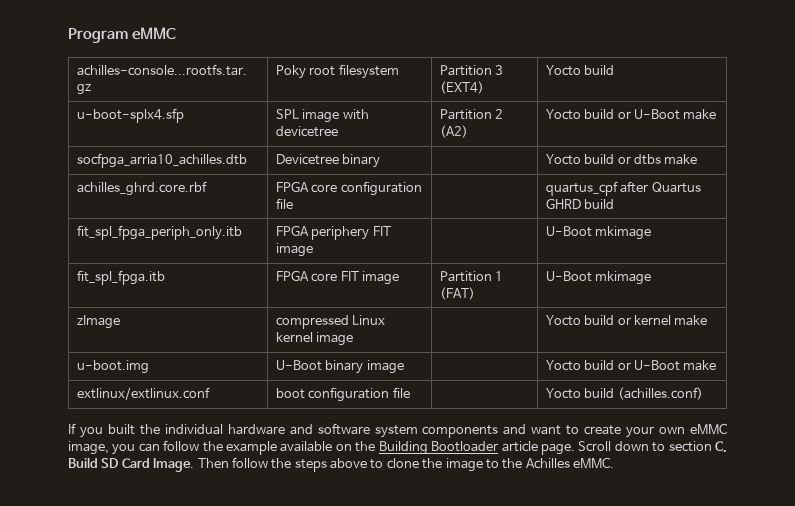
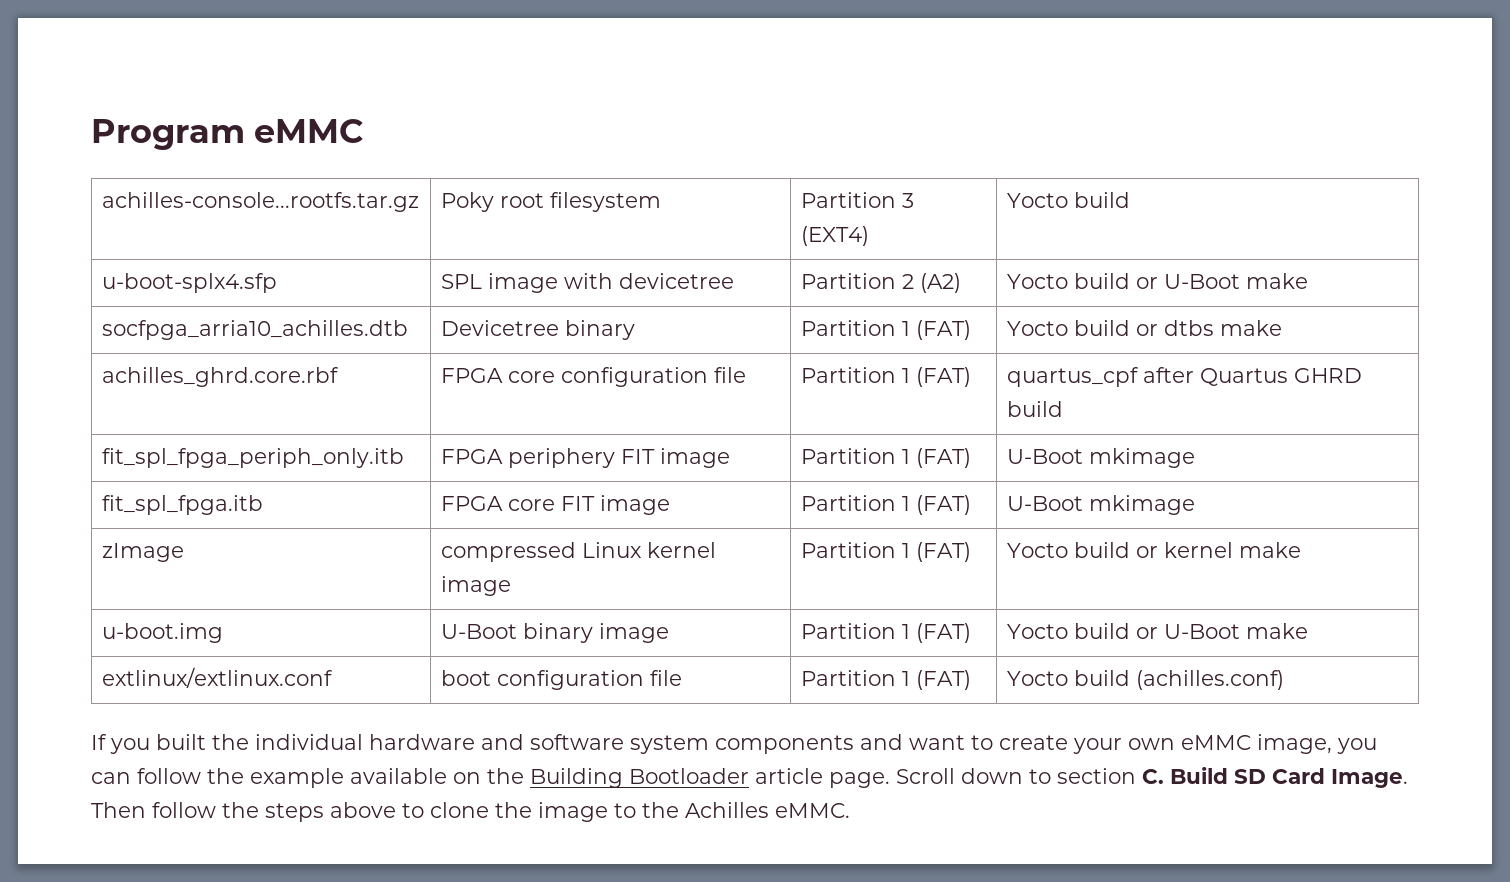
(381, 161) none -> [801,320,972,340] Partition 1 (FAT)
(293, 203) none -> [801,367,972,387] Partition 1 (FAT)
(313, 250) none -> [801,448,972,468] Partition 1 (FAT)
(354, 339) none -> [801,542,972,562] Partition 1 (FAT)
(404, 367) none -> [801,623,972,643] Partition 1 (FAT)
(410, 392) none -> [801,670,972,690] Partition 1 (FAT)

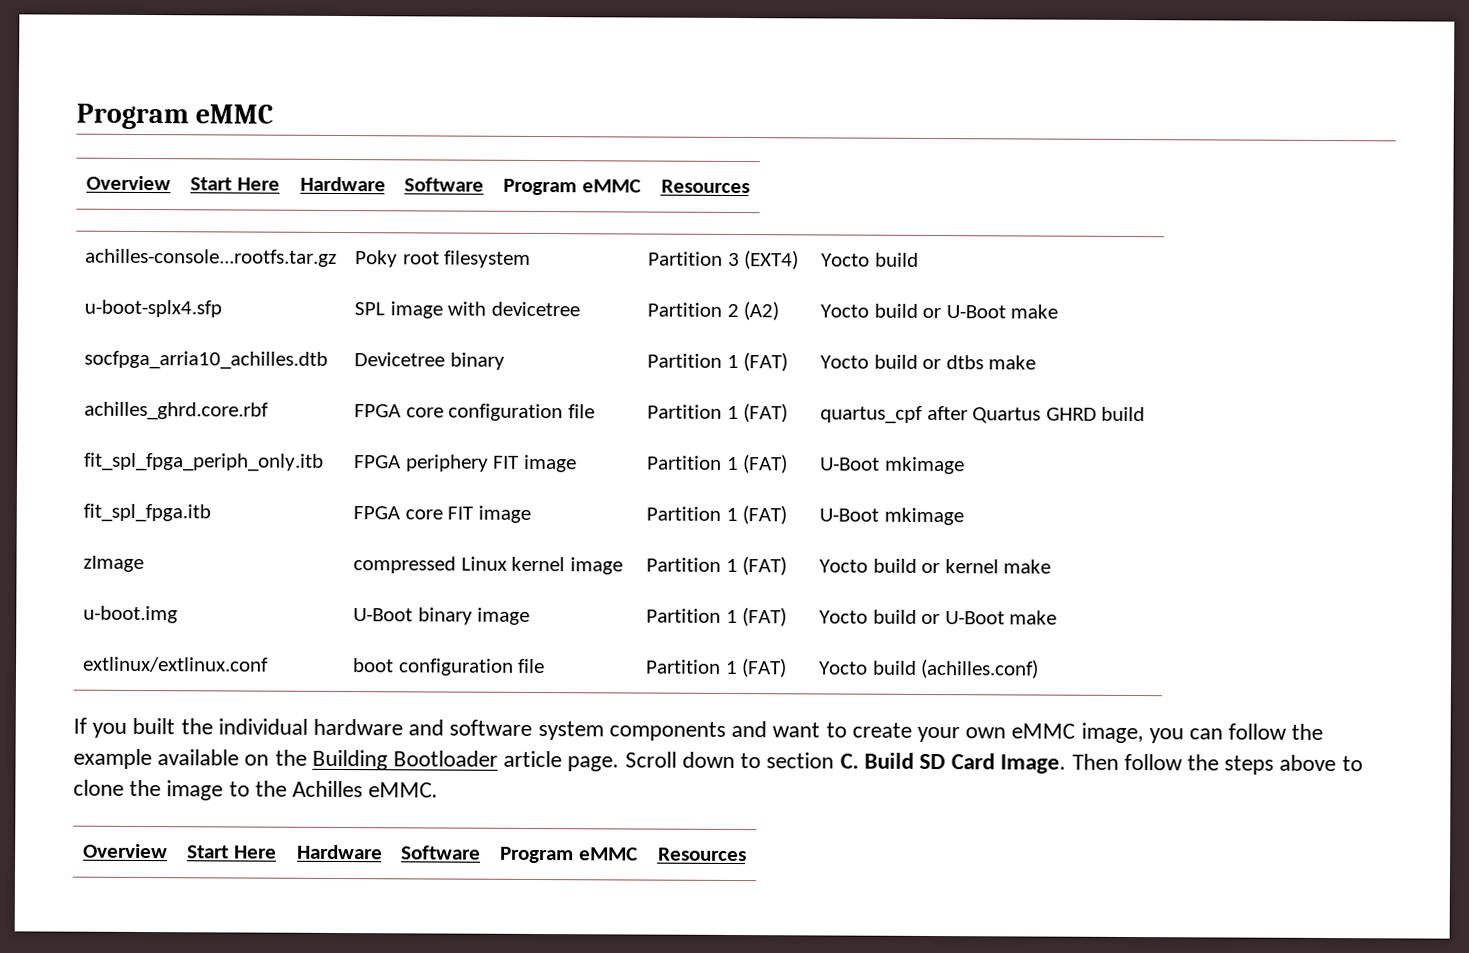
[91,119,365,150] Program eMMC -> [76,103,274,130] [86,175,171,191] [190,177,280,191] [299,176,386,192] [404,177,484,192] [503,178,641,196] [660,179,750,194] Program eMMC // Overview | Start Here | Hardware | Software | Program eMMC | Resources
(850, 810) none -> [83,843,168,859] [187,845,277,859] [296,844,383,860] [401,845,481,860] [500,846,638,864] [657,847,747,862] // Overview | Start Here | Hardware | Software | Program eMMC | Resources

